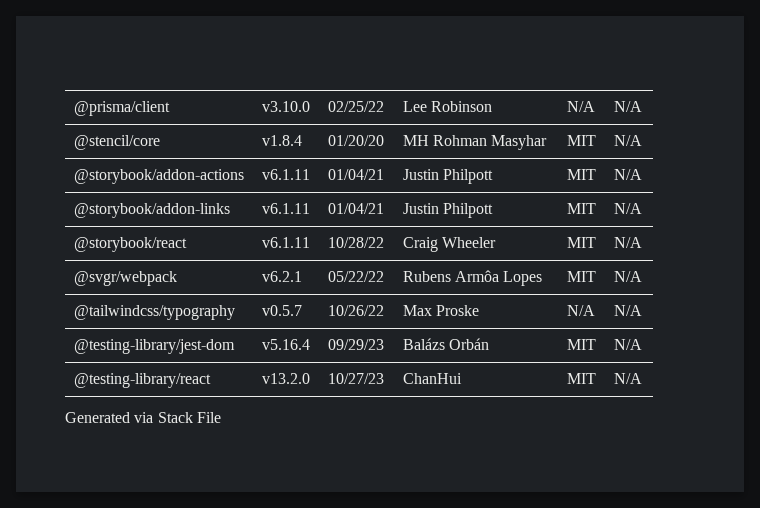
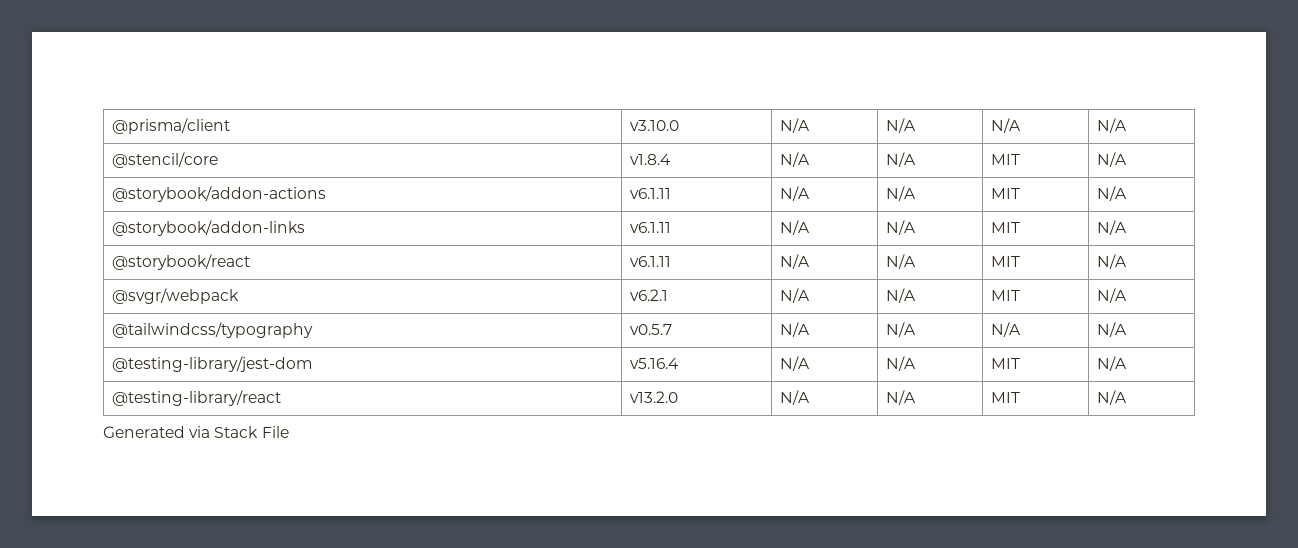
[327,101,384,112] [402,101,492,112] 02/25/22 | Lee Robinson -> [779,118,810,133] [885,118,916,133] N/A | N/A
[327,135,384,146] [402,135,548,150] 01/20/20 | MH Rohman Masyhar -> [779,152,810,167] [885,152,916,167] N/A | N/A
[327,169,384,180] [402,169,493,184] 01/04/21 | Justin Philpott -> [779,186,810,201] [885,186,916,201] N/A | N/A
[327,203,384,214] [402,203,493,218] 01/04/21 | Justin Philpott -> [779,220,810,235] [885,220,916,235] N/A | N/A
[327,237,384,248] [402,237,496,252] 10/28/22 | Craig Wheeler -> [779,254,810,269] [885,254,916,269] N/A | N/A
[327,271,384,282] [402,270,543,286] 05/22/22 | Rubens Armôa Lopes -> [779,288,810,303] [885,288,916,303] N/A | N/A
[327,305,384,316] [402,305,479,316] 10/26/22 | Max Proske -> [779,322,810,337] [885,322,916,337] N/A | N/A
[327,339,384,350] [402,338,489,350] 09/29/23 | Balázs Orbán -> [779,356,810,371] [885,356,916,371] N/A | N/A
[327,373,384,384] [402,373,462,384] 10/27/23 | ChanHui -> [779,390,810,405] [885,390,916,405] N/A | N/A

